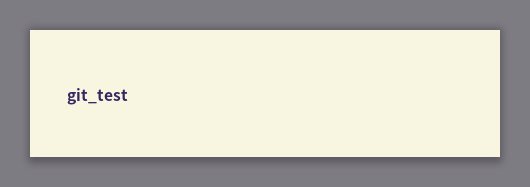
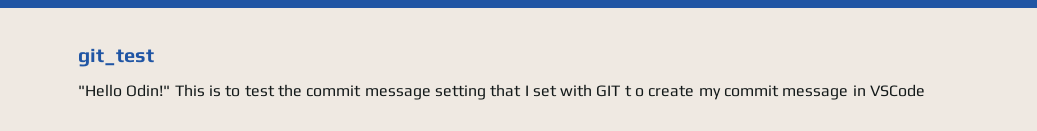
(128, 96) none -> [78,84,926,100] // "Hello Odin!" This is to test the commit message setting that I set with GIT t o create my commit message in VSCode

